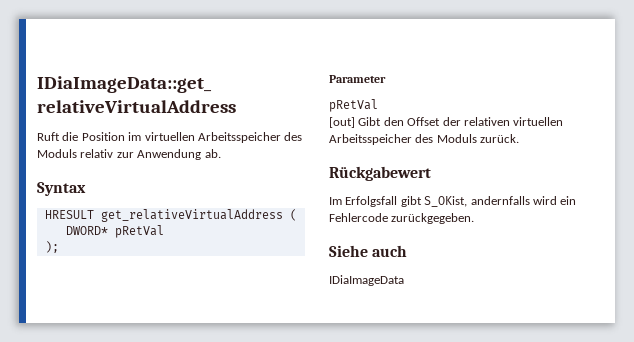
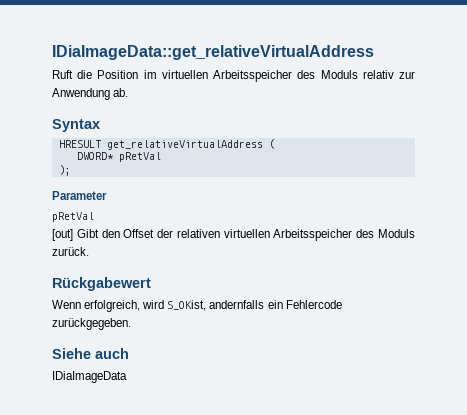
[329,196,422,207] Im Erfolgsfall gibt -> [52,300,165,312] Wenn erfolgreich, wird
[532,196,557,205] wird -> (265, 304) none

